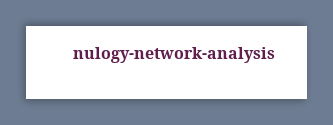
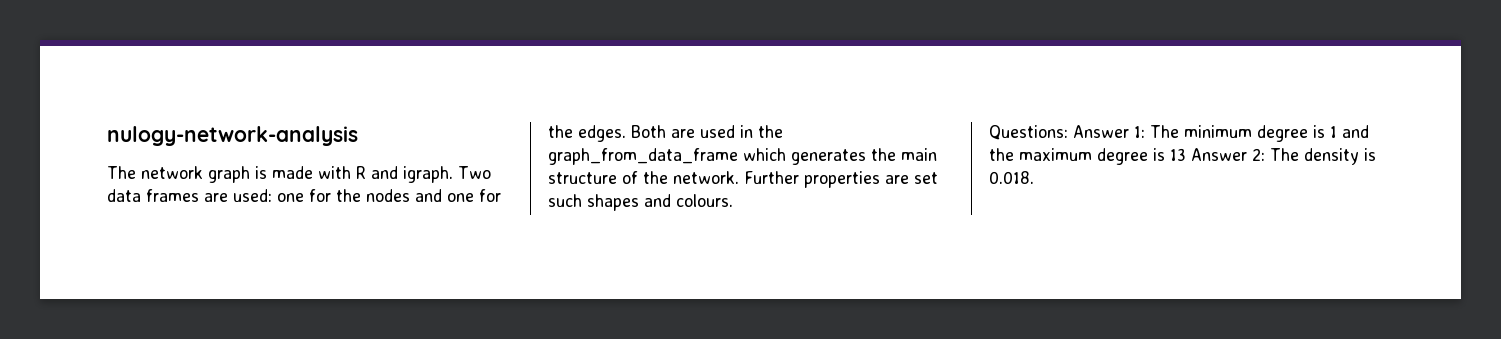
(275, 55) none -> [107,166,491,183] [107,189,501,202] [548,125,783,142] [548,148,937,165] [548,171,938,188] [548,194,733,211] [989,125,1369,142] [989,148,1376,165] [989,171,1034,184] // The network graph is made with R and igraph. Two data frames are used: one for the nodes and one for the edges. Both are used in the graph_from_data_frame which generates the main structure of the network. Further properties are set such shapes and colours. // Questions: Answer 1: The minimum degree is 1 and the maximum degree is 13 Answer 2: The density is 0.018.

